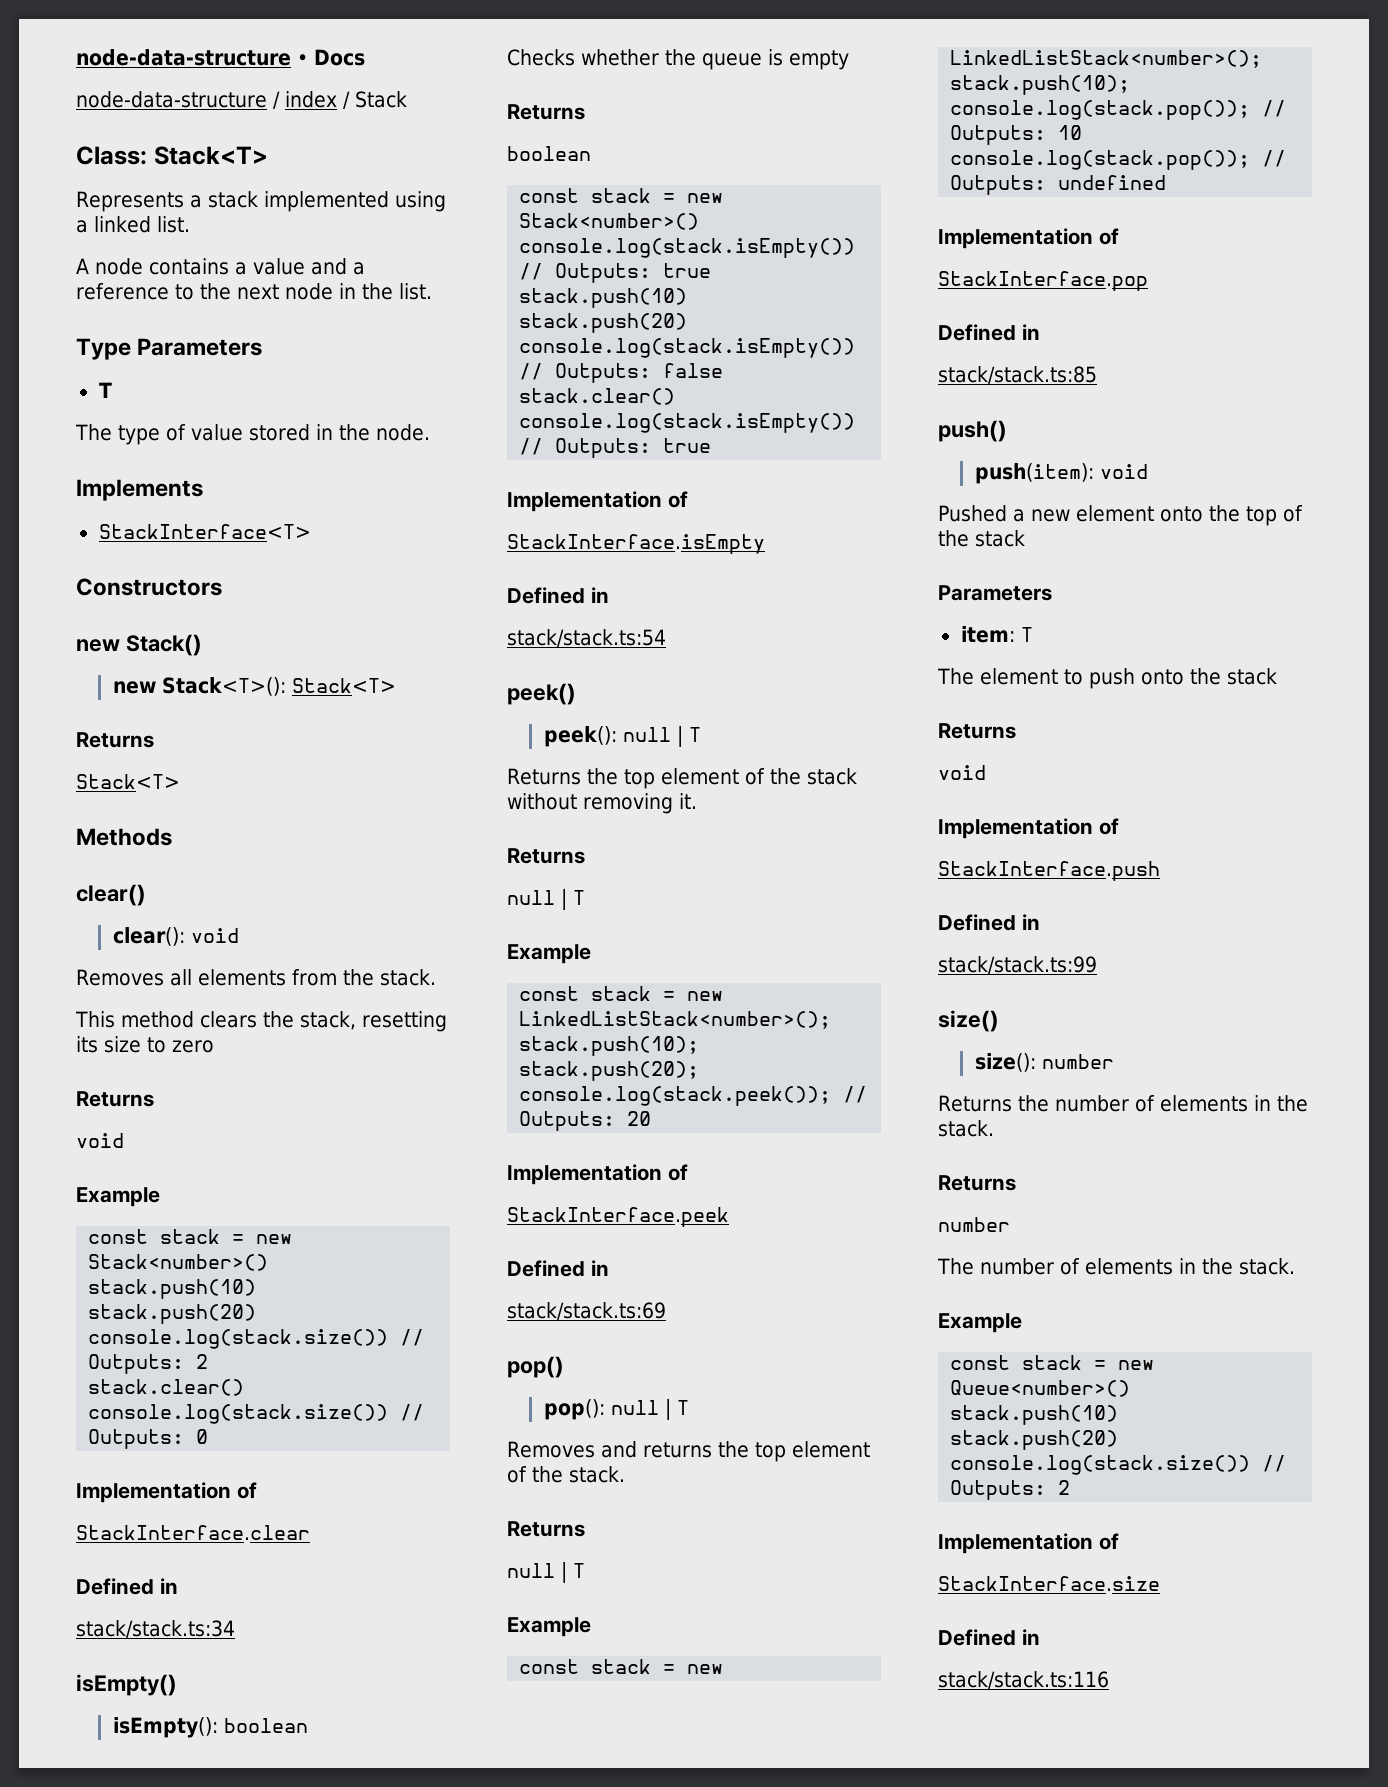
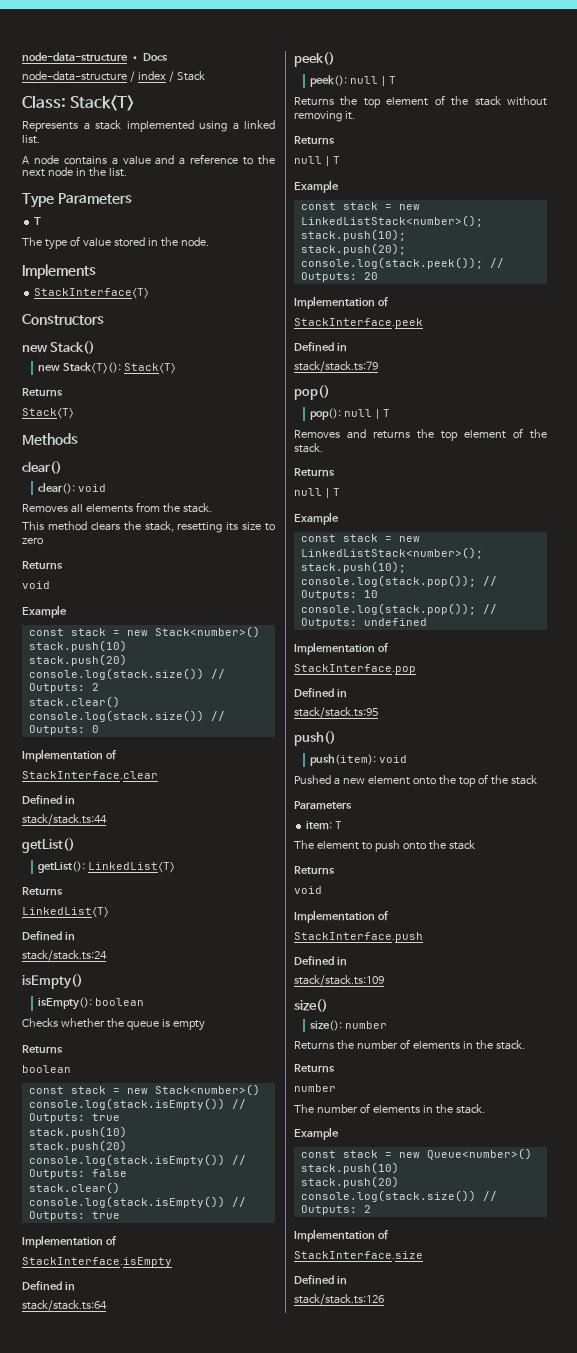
[76,1620,235,1638] stack/stack.ts:34 -> [22,814,107,825] [22,838,75,853] [38,861,176,873] [22,887,63,896] [22,907,109,918] [22,931,75,941] [22,950,107,961] stack/stack.ts:44 // getList() // getList(): LinkedList<T> // Returns // LinkedList<T> // Defined in // stack/stack.ts:24
[507,629,666,647] stack/stack.ts:54 -> [22,1300,107,1311] stack/stack.ts:64
[507,1302,666,1320] stack/stack.ts:69 -> [294,361,378,372] stack/stack.ts:79
[938,366,1097,384] stack/stack.ts:85 -> [294,707,378,718] stack/stack.ts:95
[938,956,1097,974] stack/stack.ts:99 -> [294,975,384,986] stack/stack.ts:109
[938,1671,1109,1689] stack/stack.ts:116 -> [294,1294,384,1305] stack/stack.ts:126

